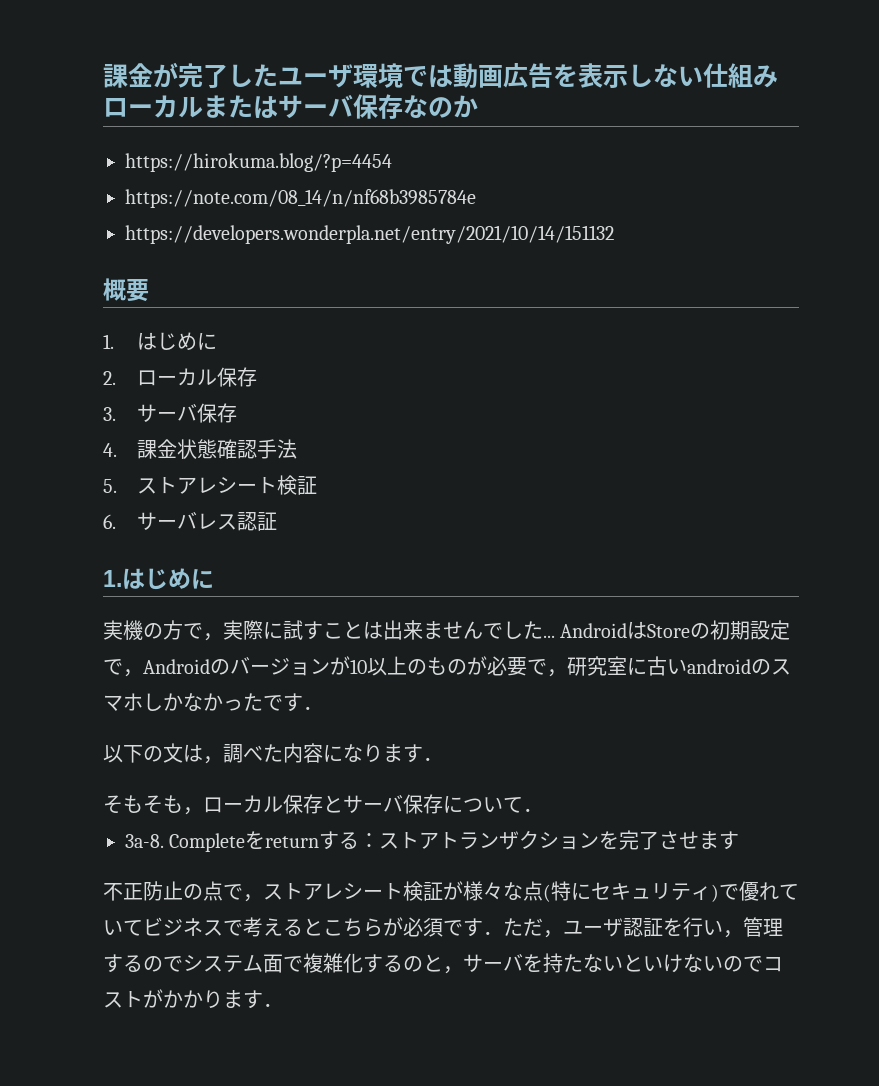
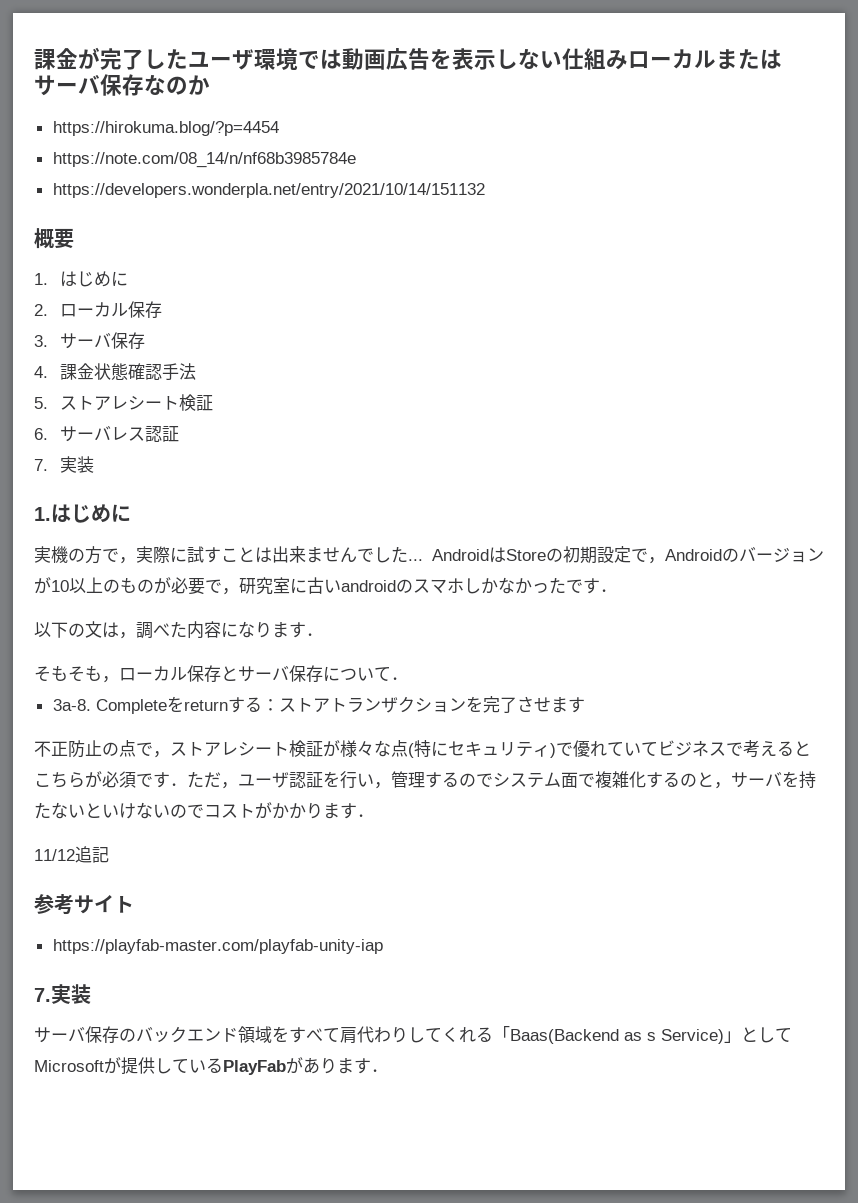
(278, 521) none -> [34,456,95,473] // 7.実装
(283, 1005) none -> [34,846,109,863] [34,894,134,915] [52,939,383,954] [34,984,91,1004] [34,1026,792,1044] [34,1057,388,1075] // 11/12追記 // 参考サイト // https://playfab-master.com/playfab-unity-iap // 7.実装 // サーバ保存のバックエンド領域をすべて肩代わりしてくれる「Baas(Backend as s Service)」としてMicrosoftが提供しているPlayFabがあります．

